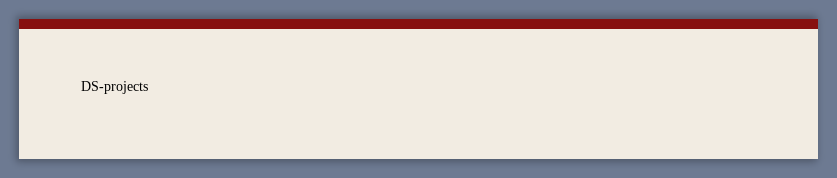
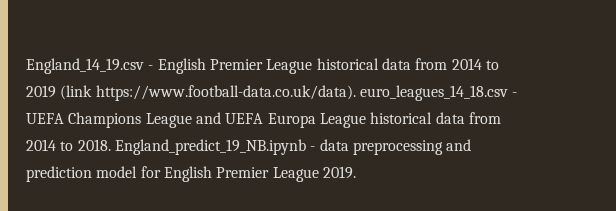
[81,81,148,94] DS-projects -> [26,58,499,74] [26,85,518,101] [26,112,501,128] [26,139,472,155] [26,166,356,182] England_14_19.csv - English Premier League historical data from 2014 to 2019 (link https://www.football-data.co.uk/data). euro_leagues_14_18.csv - UEFA Champions League and UEFA Europa League historical data from 2014 to 2018. England_predict_19_NB.ipynb - data preprocessing and prediction model for English Premier League 2019.

